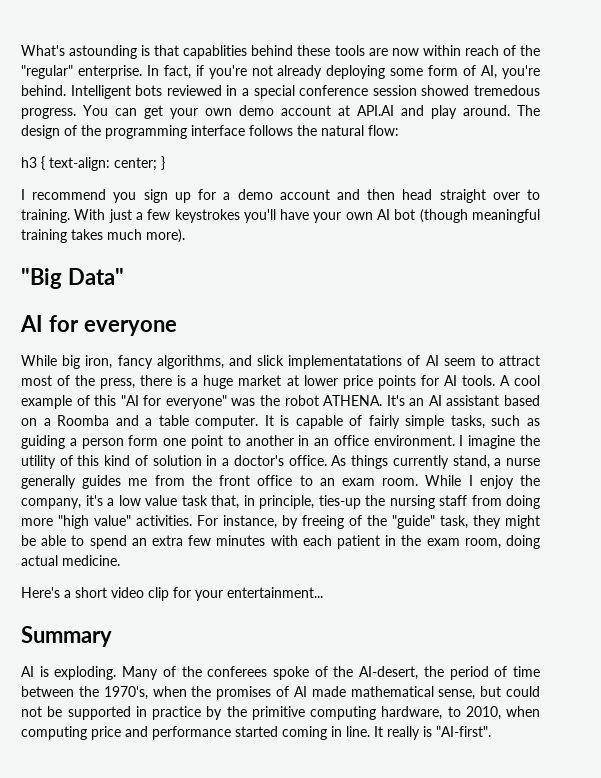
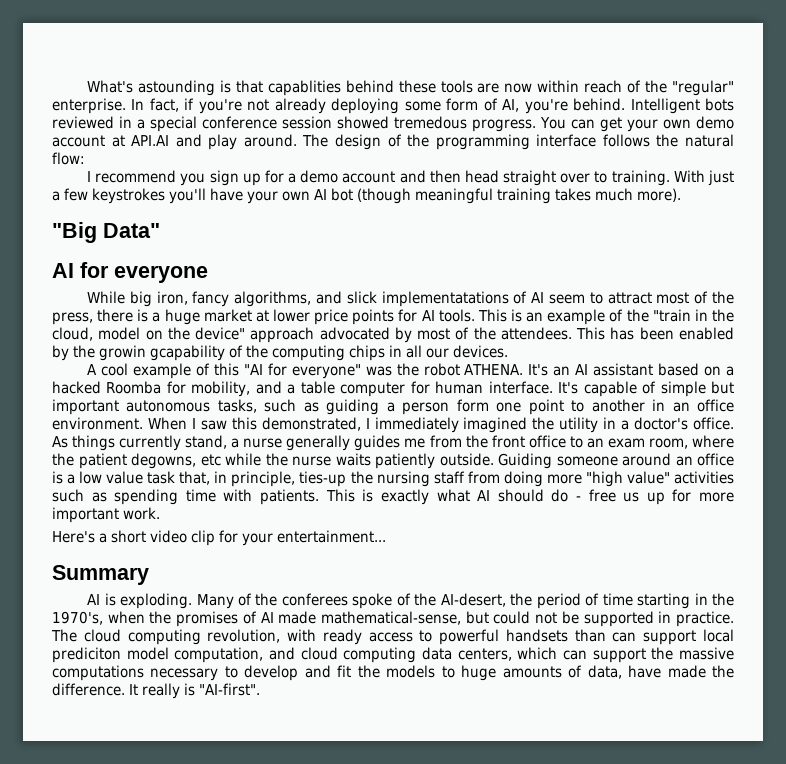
[21,156,165,171] // h3 { text-align: center; } -> (85, 158) none
(495, 380) none -> [477,309,734,325] [52,327,734,343] [52,345,508,361] This is an example of the "train in the cloud, model on the device" approach advocated by most of the attendees. This has been enabled by the growin gcapability of the computing chips in all our devices. //
[57,415,445,429] Roomba and a table computer. It is capable of fairly simple -> [52,381,734,397] [52,399,211,415] hacked Roomba for mobility, and a table computer for human interface. It's capable of simple but important autonomous
[459,435,540,449] [21,455,202,469] I imagine the utility of this kind of solution -> [147,417,599,433] When I saw this demonstrated, I immediately imagined the utility
[382,475,541,489] [21,495,103,509] room. While I enjoy the company, it's -> [648,435,734,449] [52,453,734,469] [52,471,63,484] room, where the patient degowns, etc while the nurse waits patiently outside. Guiding someone around an office is
[136,515,540,529] [21,535,540,549] [21,555,120,566] activities. For instance, by freeing of the "guide" task, they might be able to spend an extra few minutes with each patient in the exam room, doing actual medicine. -> [673,471,734,484] [52,489,734,505] [52,507,160,523] activities such as spending time with patients. This is exactly what AI should do - free us up for more important work.
[21,686,74,697] between -> [637,593,708,609] starting in
[350,686,476,700] mathematical sense, -> [321,611,462,625] mathematical-sense,
[152,706,540,720] [21,726,370,740] practice by the primitive computing hardware, to 2010, when computing price and performance started coming in line. -> [675,611,734,627] [51,629,734,645] [52,647,734,663] [52,665,734,681] [52,683,125,696] practice. The cloud computing revolution, with ready access to powerful handsets than can support local prediciton model computation, and cloud computing data centers, which can support the massive computations necessary to develop and fit the models to huge amounts of data, have made the difference.

